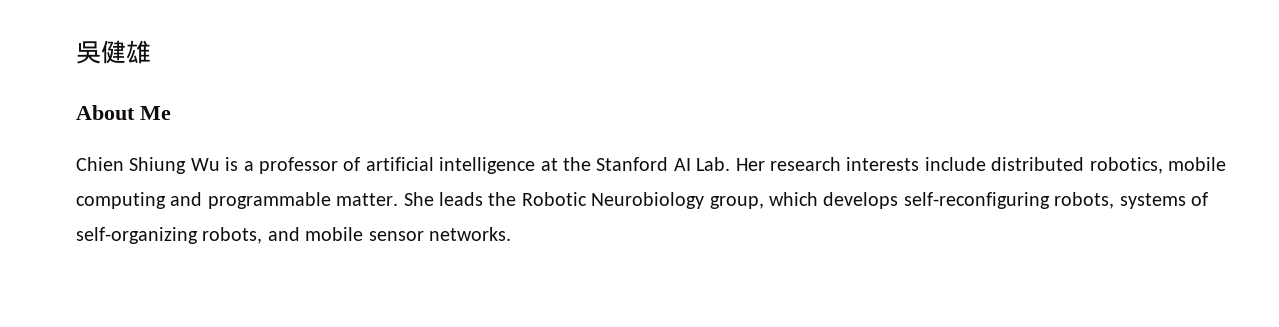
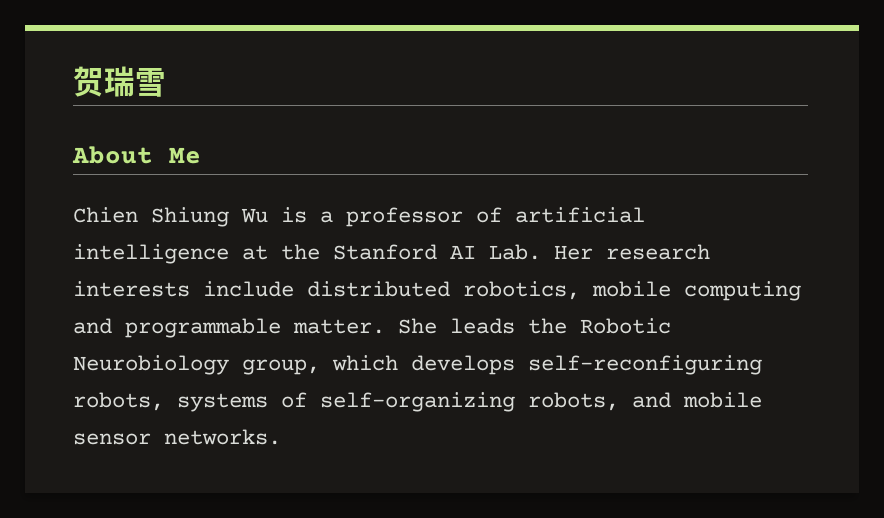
[76,40,151,64] 吳健雄 -> [73,66,166,97] 贺瑞雪

